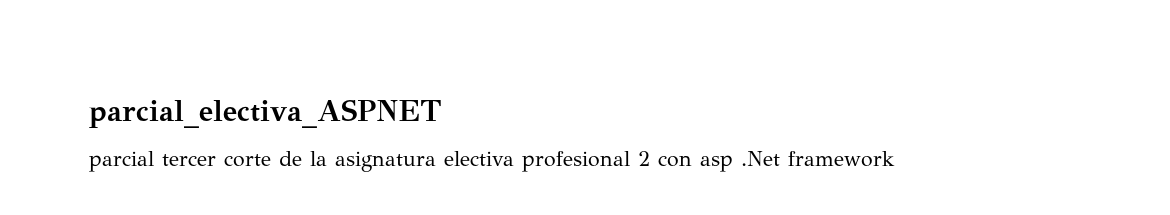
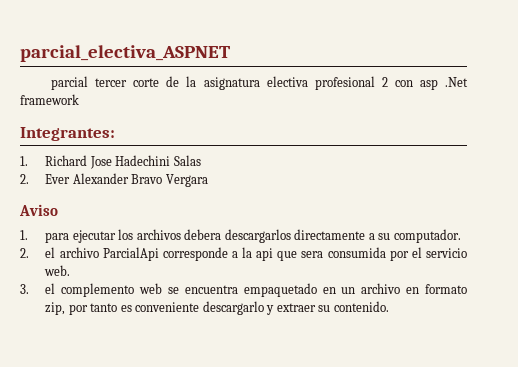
(895, 159) none -> [20,127,115,141] [20,155,201,169] [20,173,208,187] [19,204,58,216] [20,229,462,243] [20,247,467,261] [44,265,71,276] [20,283,468,297] [45,301,390,315] // Integrantes: // 1. Richard Jose Hadechini Salas // 2. Ever Alexander Bravo Vergara // Aviso // 1. para ejecutar los archivos debera descargarlos directamente a su computador. // 2. el archivo ParcialApi corresponde a la api que sera consumida por el servicio web. // 3. el complemento web se encuentra empaquetado en un archivo en formato zip, por tanto es conveniente descargarlo y extraer su contenido.

